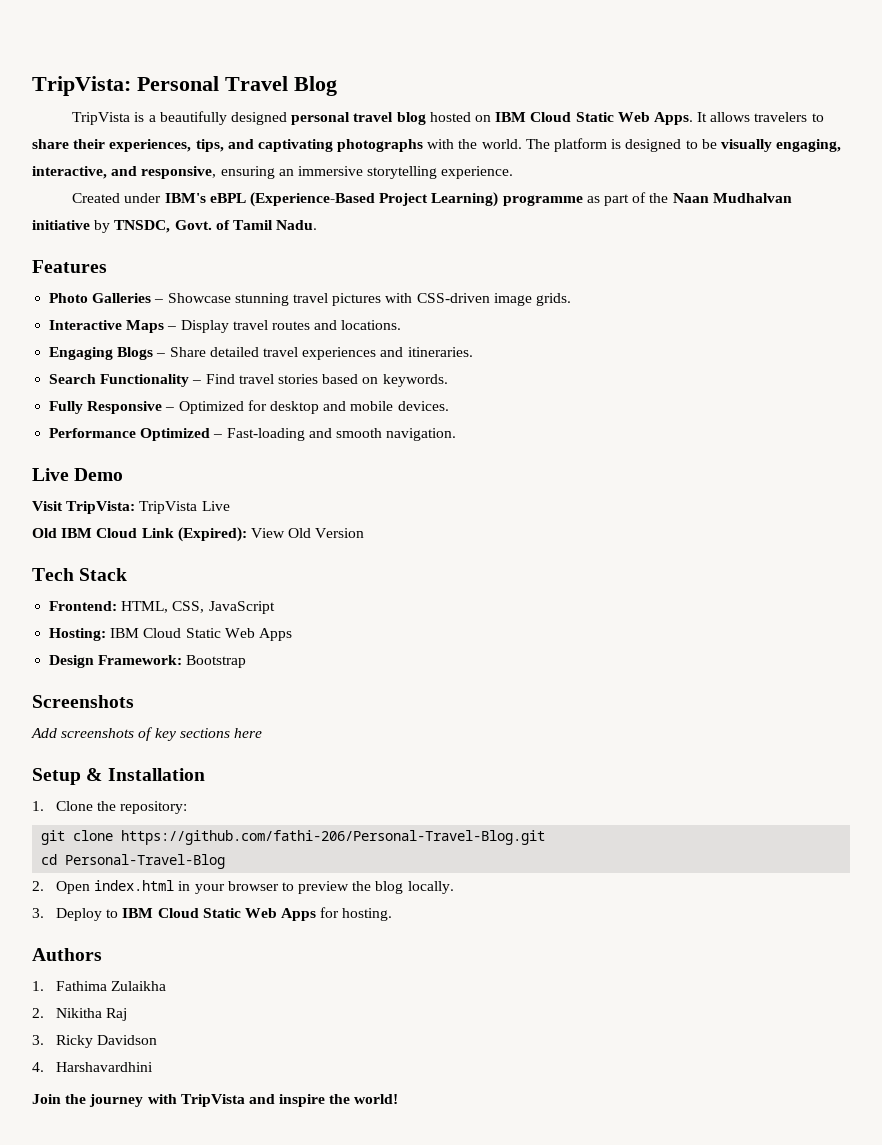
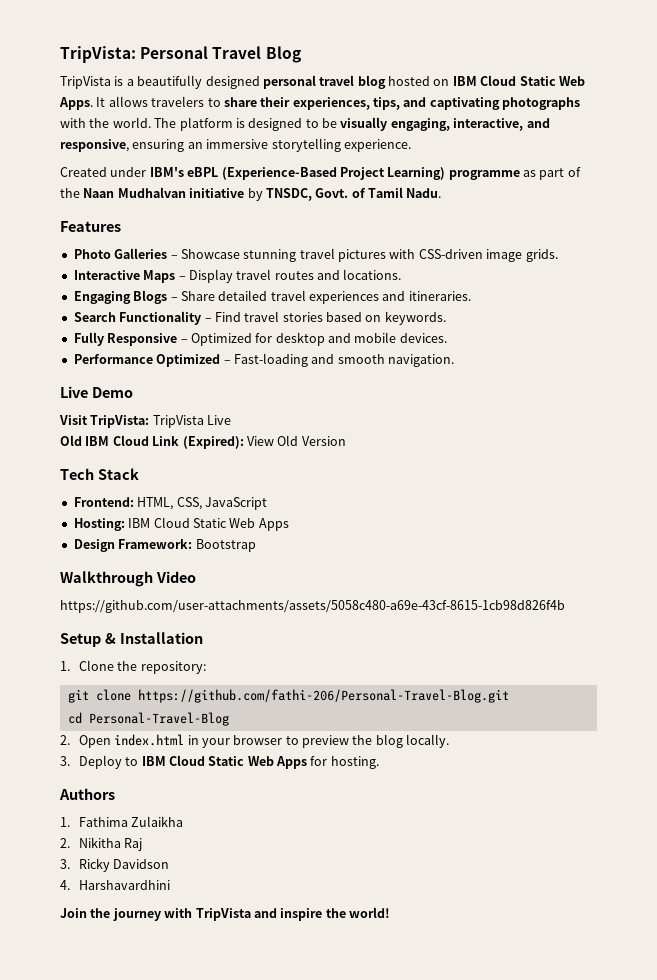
[32,695,134,708] [31,727,262,741] Screenshots // Add screenshots of key sections here -> [60,571,196,587] [60,600,565,613] Walkthrough Video // https://github.com/user-attachments/assets/5058c480-a69e-43cf-8615-1cb98d826f4b

